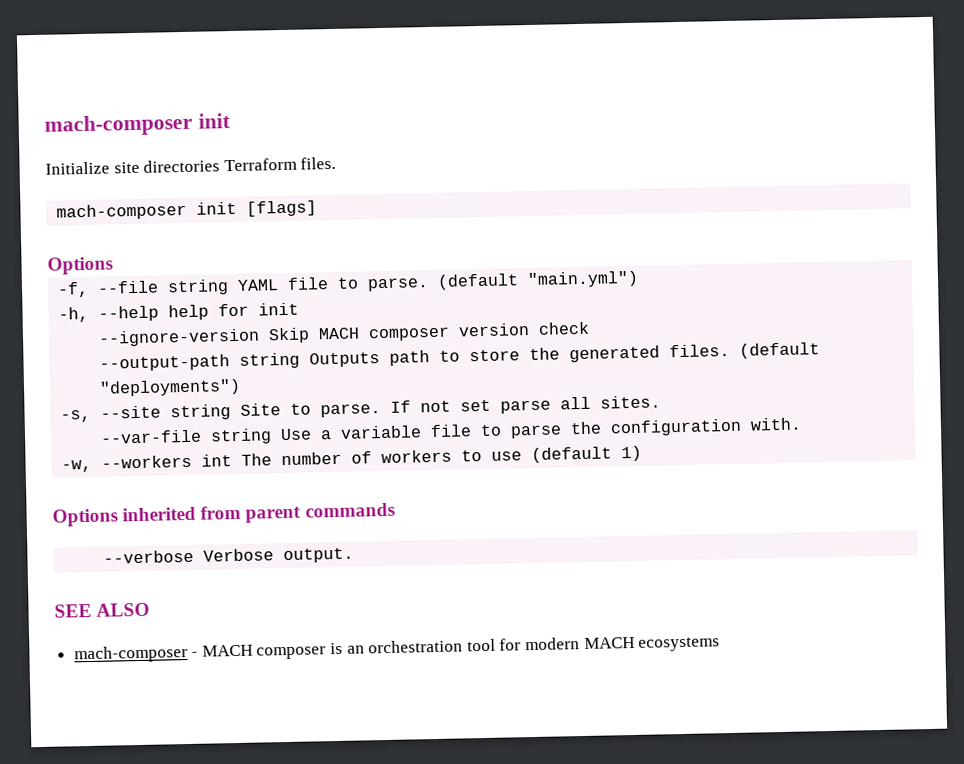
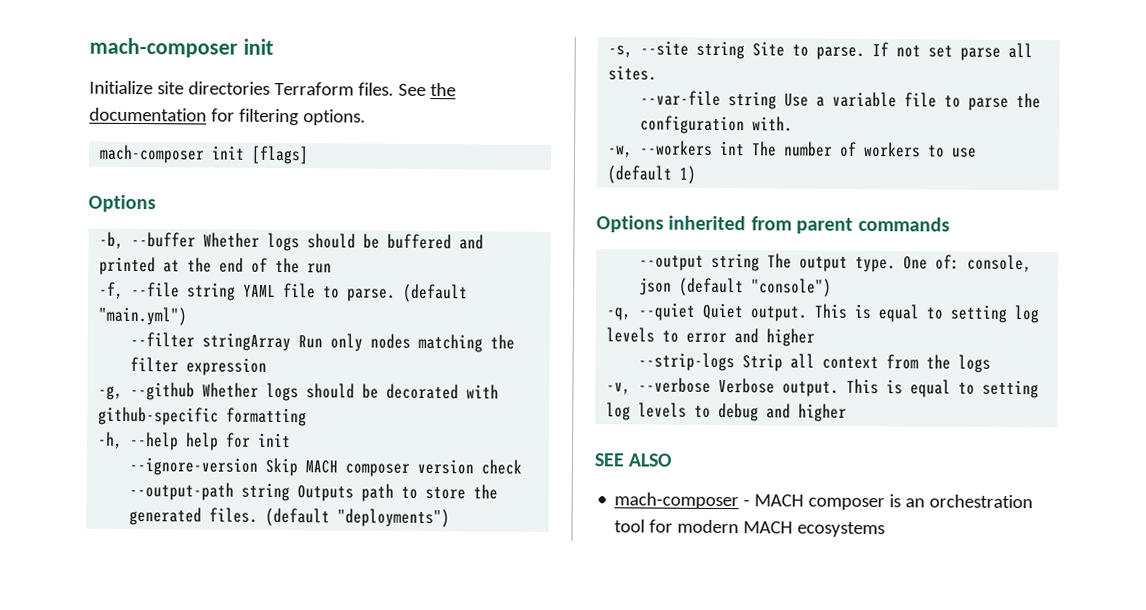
[56,200,318,221] [47,256,113,275] // mach-composer init [flags] // Options -> [397,83,456,97] [89,107,366,126] [99,144,310,165] [88,194,156,213] [99,231,485,252] [99,256,333,276] See the documentation for filtering options. // mach-composer init [flags] // Options // -b, --buffer Whether logs should be buffered and printed at the end of the run
(640, 279) none -> [130,331,516,353] [130,356,268,376] [98,381,500,402] [98,406,308,427] // --filter stringArray Run only nodes matching the filter expression // -g, --github Whether logs should be decorated with github-specific formatting
[103,547,355,564] --verbose Verbose output. -> [639,252,1033,273] [639,277,833,297] [606,302,1041,324] [606,327,816,347] [638,352,992,373] [606,377,1040,399] [606,402,848,422] --output string The output type. One of: console, json (default "console") // -q, --quiet Quiet output. This is equal to setting log levels to error and higher // --strip-logs Strip all context from the logs // -v, --verbose Verbose output. This is equal to setting log levels to debug and higher

